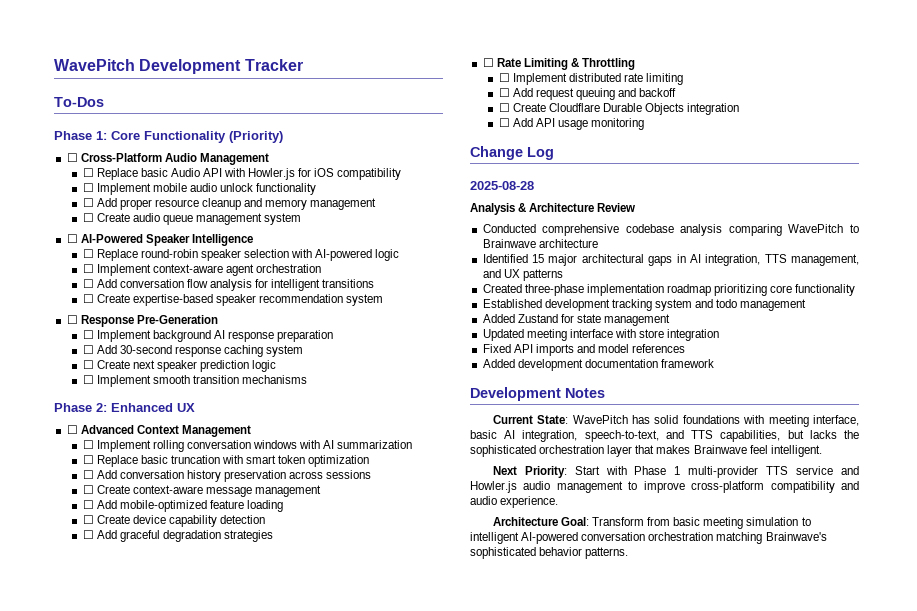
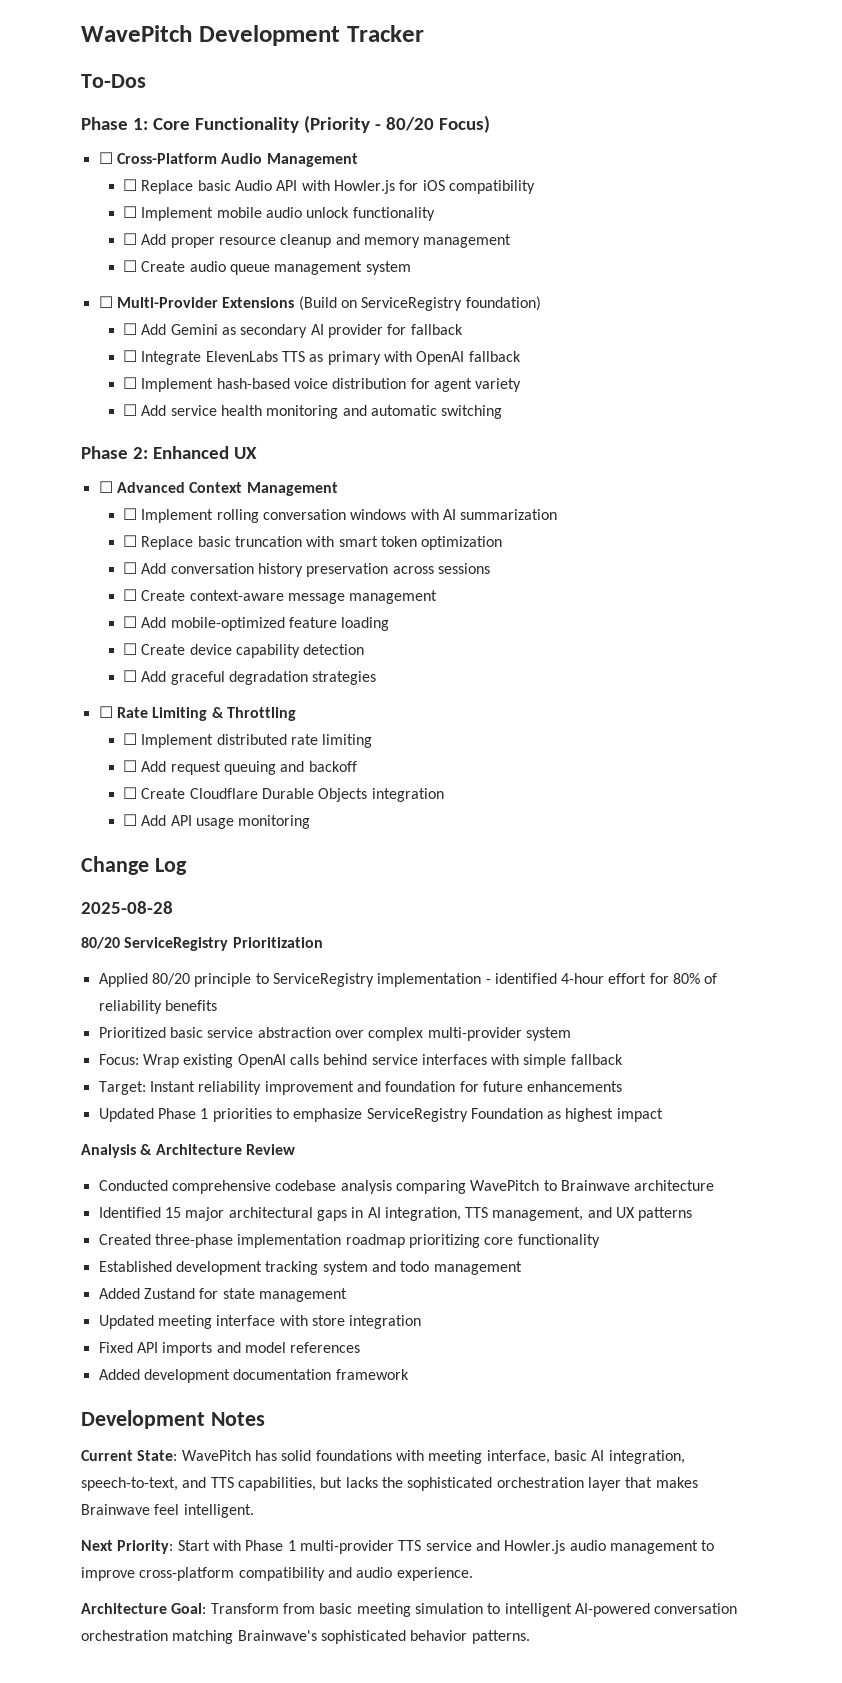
[229,131,283,143] (Priority) -> [303,115,490,133] (Priority - 80/20 Focus)
[80,234,253,246] [82,249,400,261] [82,264,321,276] [82,279,375,291] [82,294,384,306] [66,315,218,327] [82,330,334,342] [82,345,304,357] [82,360,277,372] [82,375,307,387] AI-Powered Speaker Intelligence // ☐ Replace round-robin speaker selection with AI-powered logic // ☐ Implement context-aware agent orchestration // ☐ Add conversation flow analysis for intelligent transitions // ☐ Create expertise-based speaker recommendation system // ☐ Response Pre-Generation // ☐ Implement background AI response preparation // ☐ Add 30-second response caching system // ☐ Create next speaker prediction logic // ☐ Implement smooth transition mechanisms -> [116,296,541,311] [122,323,463,338] [122,350,521,365] [122,377,522,392] [122,404,503,419] Multi-Provider Extensions (Build on ServiceRegistry foundation) // ☐ Add Gemini as secondary AI provider for fallback // ☐ Integrate ElevenLabs TTS as primary with OpenAI fallback // ☐ Implement hash-based voice distribution for agent variety // ☐ Add service health monitoring and automatic switching
(534, 185) none -> [81,937,323,951] [98,973,718,987] [98,1000,217,1014] [98,1027,571,1041] [98,1054,623,1068] [98,1081,623,1095] [98,1108,663,1122] // 80/20 ServiceRegistry Prioritization // Applied 80/20 principle to ServiceRegistry implementation - identified 4-hour effort for 80% of reliability benefits // Prioritized basic service abstraction over complex multi-provider system // Focus: Wrap existing OpenAI calls behind service interfaces with simple fallback // Target: Instant reliability improvement and foundation for future enhancements // Updated Phase 1 priorities to emphasize ServiceRegistry Foundation as highest impact

